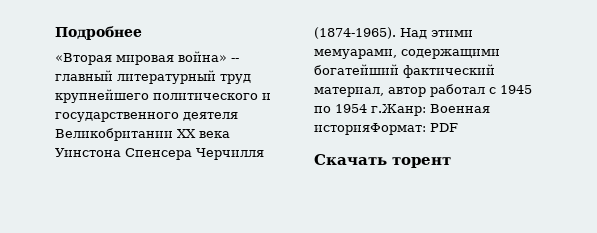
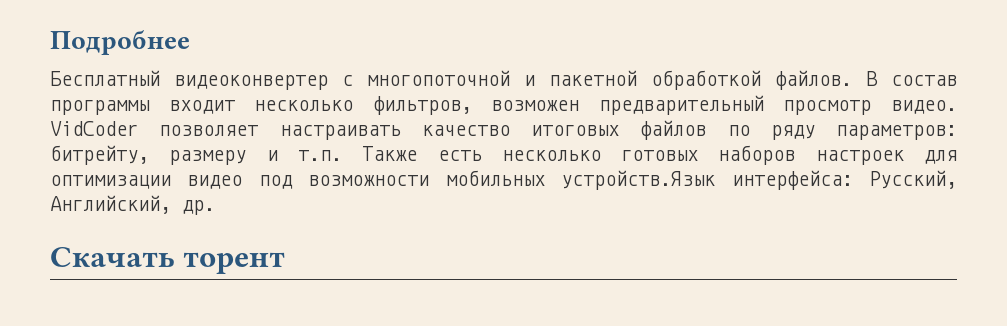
[55,51,239,65] [55,70,251,84] [55,89,271,103] [55,112,238,122] [55,128,230,141] [55,148,264,160] [314,27,473,39] [314,49,500,59] [314,64,495,78] [314,84,532,97] [314,104,490,116] [314,123,458,135] «Вторая мировая война» -- главный литературный труд крупнейшего политического и государственного деятеля Великобритании XX века Уинстона Спенсера Черчилля (1874-1965). Над этими мемуарами, содержащими богатейший фактический материал, автор работал с 1945 по 1954 г.Жанр: Военная историяФормат: PDF -> [50,70,957,90] [50,95,957,115] [50,120,957,140] [50,145,957,165] [50,170,958,190] [50,195,215,215] Бесплатный видеоконвертер с многопоточной и пакетной обработкой файлов. В состав программы входит несколько фильтров, возможен предварительный просмотр видео. VidCoder позволяет настраивать качество итоговых файлов по ряду параметров: битрейту, размеру и т.п. Также есть несколько готовых наборов настроек для оптимизации видео под возможности мобильных устройств.Язык интерфейса: Русский, Английский, др.

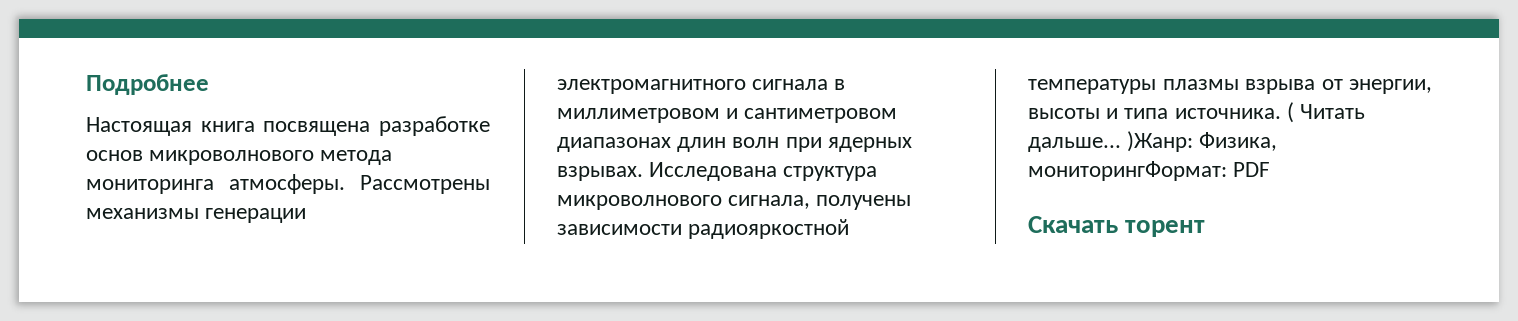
[50,70,957,90] [50,95,957,115] [50,120,957,140] [50,145,957,165] [50,170,958,190] [50,195,215,215] Бесплатный видеоконвертер с многопоточной и пакетной обработкой файлов. В состав программы входит несколько фильтров, возможен предварительный просмотр видео. VidCoder позволяет настраивать качество итоговых файлов по ряду параметров: битрейту, размеру и т.п. Также есть несколько готовых наборов настроек для оптимизации видео под возможности мобильных устройств.Язык интерфейса: Русский, Английский, др. -> [86,116,491,136] [86,150,393,165] [86,174,490,194] [86,208,307,223] [557,79,846,94] [557,108,898,123] [557,137,912,152] [557,162,878,181] [557,195,912,210] [557,219,850,239] [1028,79,1432,94] [1028,102,1366,123] [1028,131,1278,152] [1028,161,1271,181] Настоящая книга посвящена разработке основ микроволнового метода мониторинга атмосферы. Рассмотрены механизмы генерации электромагнитного сигнала в миллиметровом и сантиметровом диапазонах длин волн при ядерных взрывах. Исследована структура микроволнового сигнала, получены зависимости радиояркостной температуры плазмы взрыва от энергии, высоты и типа источника. ( Читать дальше... )Жанр: Физика, мониторингФормат: PDF

